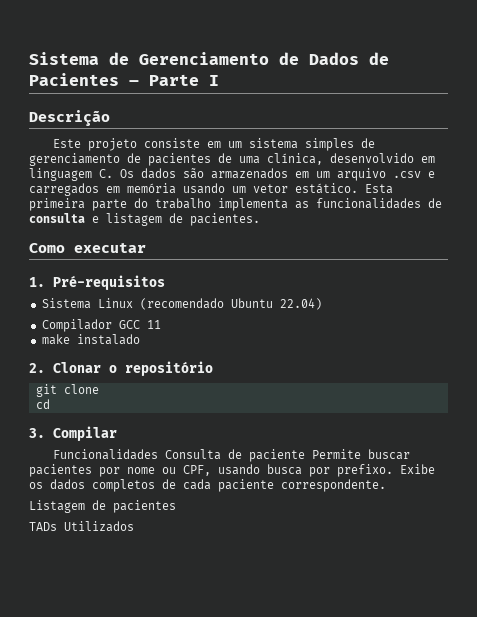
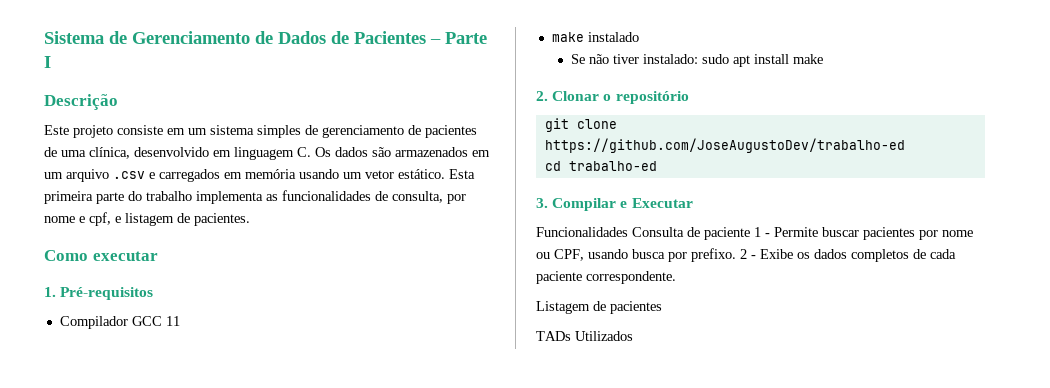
[29,213,85,223] consulta -> [392,191,466,204] [44,212,111,226] consulta, por nome e cpf,
[41,298,322,310] // Sistema Linux (recomendado Ubuntu 22.04) -> (154, 293) none
(140, 339) none -> [571,54,824,67] // Se não tiver instalado: sudo apt install make
(99, 389) none -> [544,138,905,153] https://github.com/JoseAugustoDev/trabalho-ed
(50, 404) none -> [568,161,657,171] trabalho-ed
(117, 433) none -> [620,198,693,208] e Executar
(306, 455) none -> [754,227,770,237] 1 -
(393, 470) none -> [740,249,756,259] 2 -

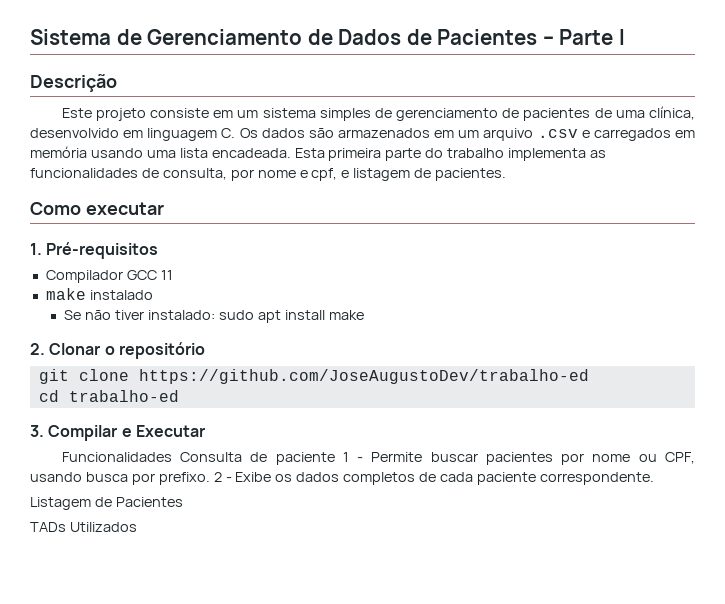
[343,169,445,179] um vetor estático. -> [146,148,291,158] uma lista encadeada.
[610,301,662,314] pacientes -> [115,497,183,507] Pacientes

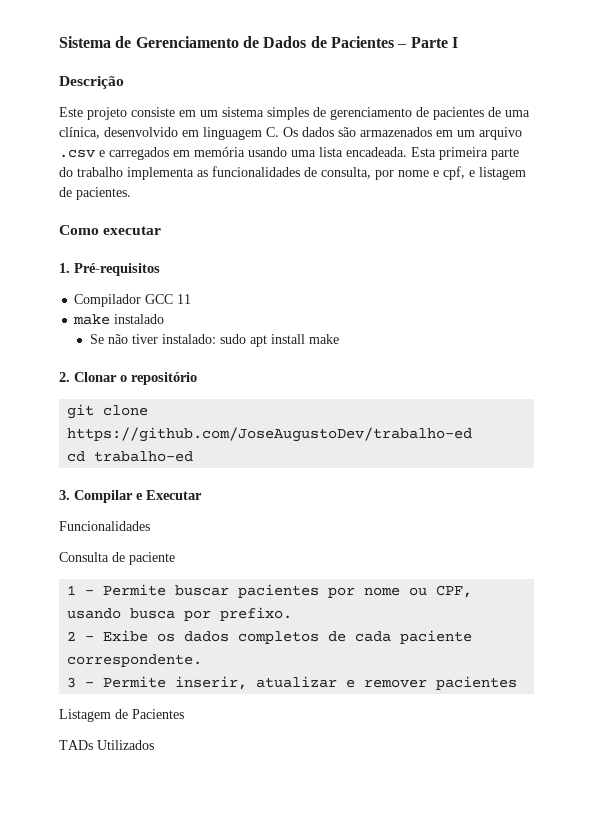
(172, 457) none -> (150, 526) //
(335, 458) none -> (175, 558) //
(210, 478) none -> (293, 614) //
(654, 478) none -> [67,676,518,690] // 3 - Permite inserir, atualizar e remover pacientes

